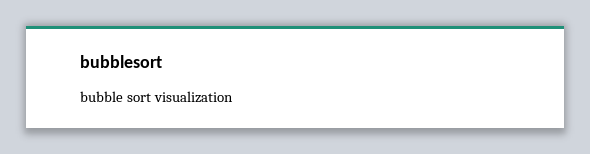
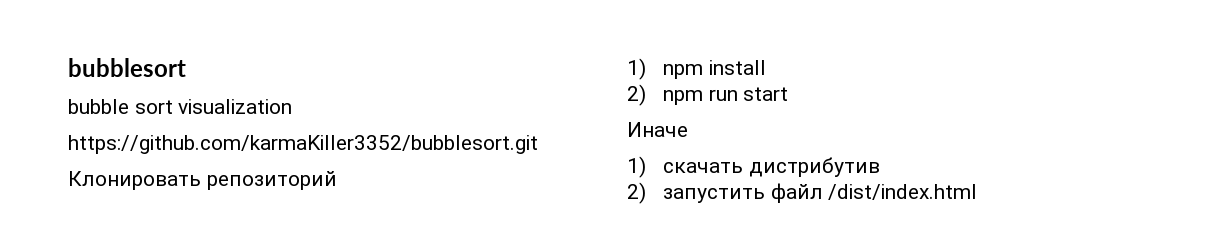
(233, 97) none -> [68,135,538,154] [68,171,337,190] [627,58,766,80] [627,84,789,106] [627,122,688,137] [627,156,880,178] [627,182,978,204] // https://github.com/karmaKiller3352/bubblesort.git // Клонировать репозиторий // 1) npm install // 2) npm run start // Иначе // 1) скачать дистрибутив // 2) запустить файл /dist/index.html

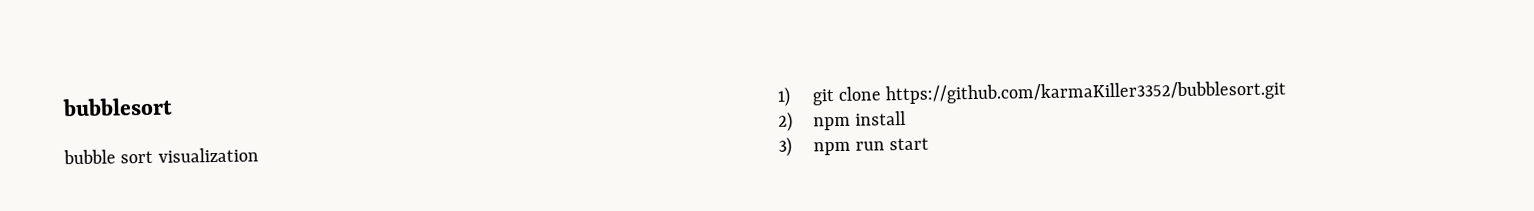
[68,135,538,154] [68,171,337,190] [627,58,646,80] https://github.com/karmaKiller3352/bubblesort.git // Клонировать репозиторий // 1) -> [777,80,1287,107] [778,111,793,132] 1) git clone https://github.com/karmaKiller3352/bubblesort.git // 2)
[627,84,646,106] 2) -> [778,136,792,157] 3)
[627,122,688,137] [627,156,880,178] [627,182,978,204] // Иначе // 1) скачать дистрибутив // 2) запустить файл /dist/index.html -> (930, 144) none

